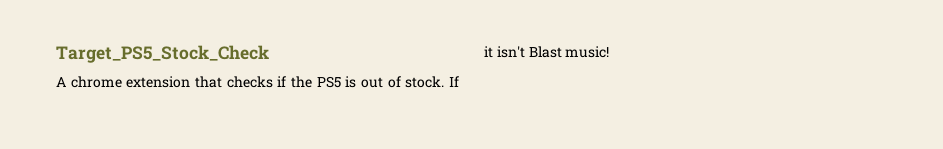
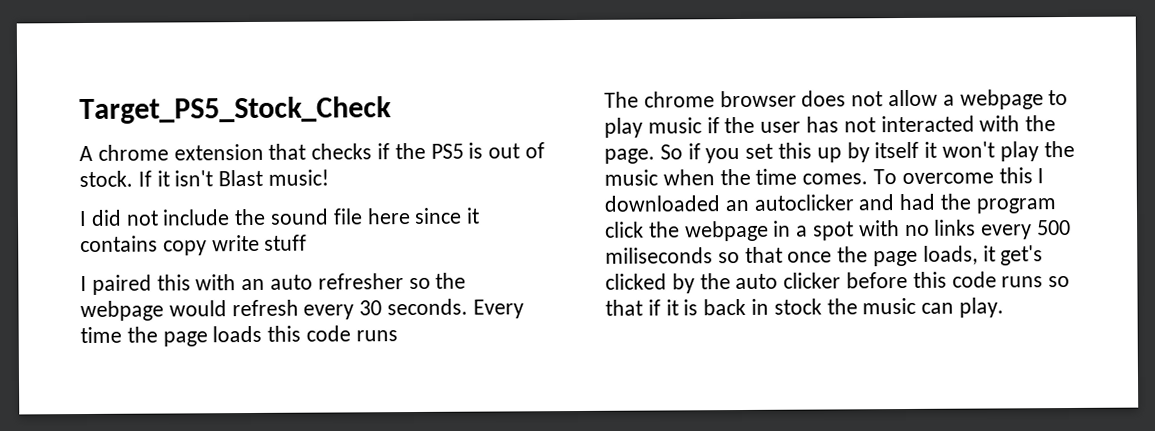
(610, 52) none -> [79,207,481,227] [80,234,308,256] [80,272,467,295] [80,298,524,322] [80,325,398,347] [604,89,1069,110] [604,115,1057,138] [604,140,1075,164] [604,167,1045,186] [604,193,1056,214] [605,219,1072,242] [605,245,1044,267] [605,271,1071,294] [605,297,1005,318] // I did not include the sound file here since it contains copy write stuff // I paired this with an auto refresher so the webpage would refresh every 30 seconds. Every time the page loads this code runs // The chrome browser does not allow a webpage to play music if the user has not interacted with the page. So if you set this up by itself it won't play the music when the time comes. To overcome this I downloaded an autoclicker and had the program click the webpage in a spot with no links every 500 miliseconds so that once the page loads, it get's clicked by the auto clicker before this code runs so that if it is back in stock the music can play.

